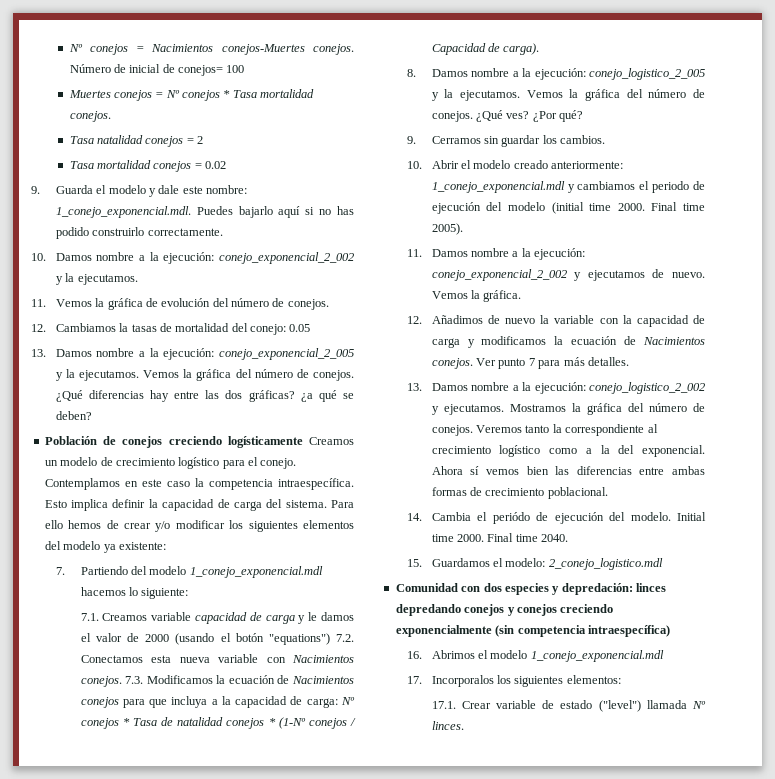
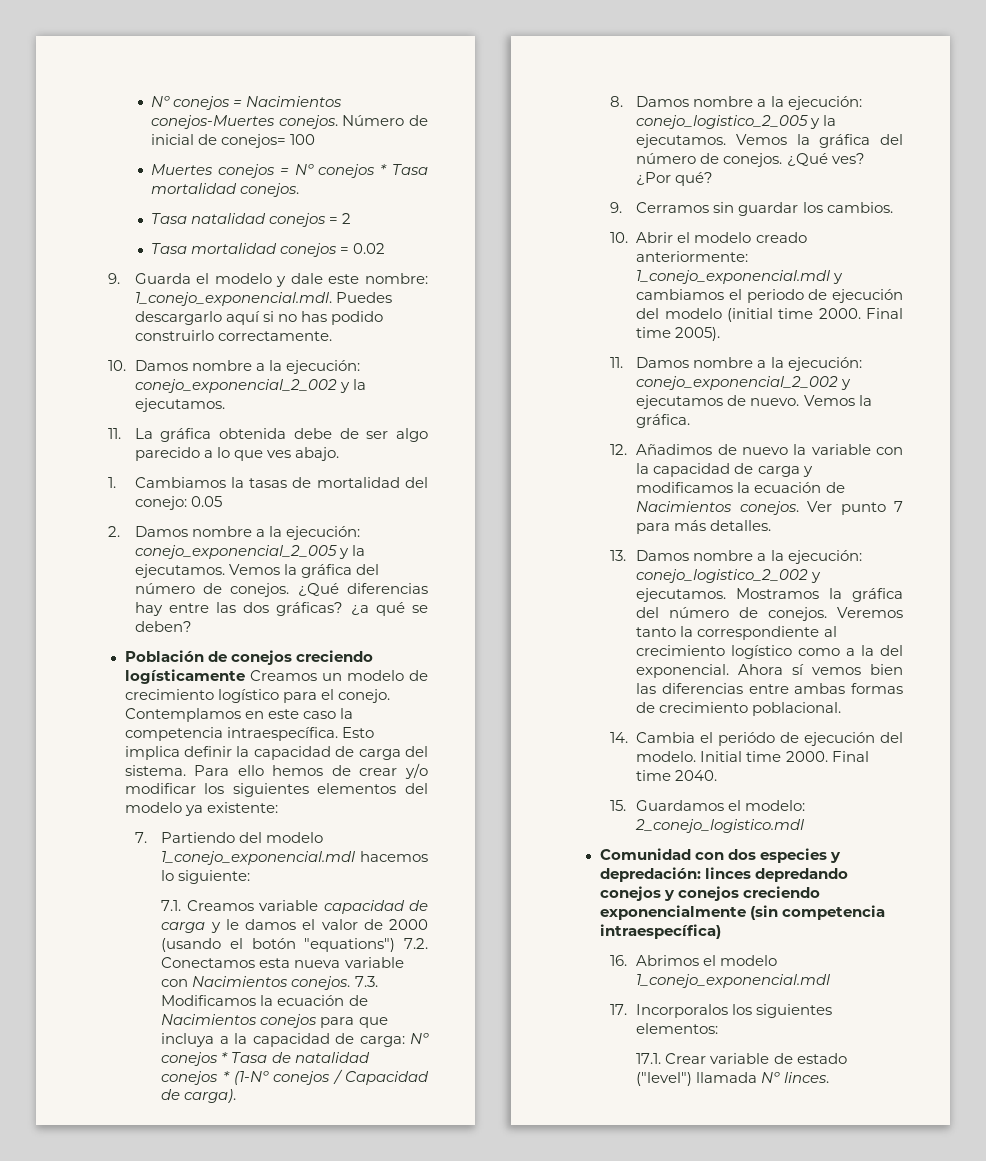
[238,206,273,218] bajarlo -> [134,311,222,325] descargarlo
[55,298,329,310] [31,324,46,332] Vemos la gráfica de evolución del número de conejos. // 12. -> [134,428,428,442] [134,447,339,461] [108,477,116,488] La gráfica obtenida debe de ser algo parecido a lo que ves abajo. // 1.
[31,349,46,357] 13. -> [108,526,120,537] 2.

